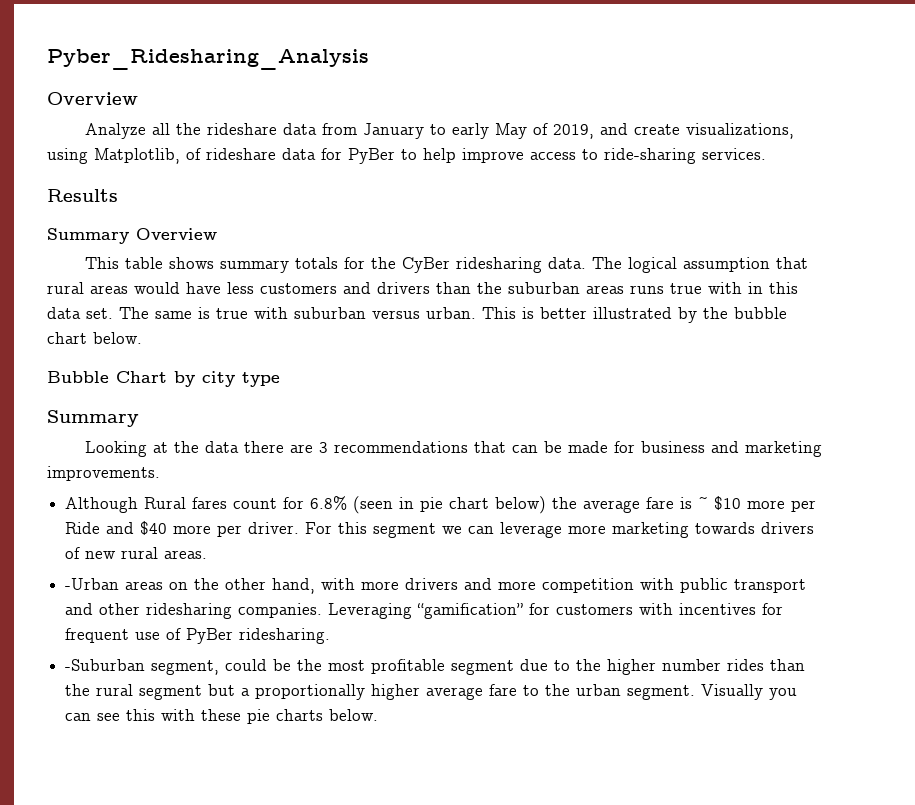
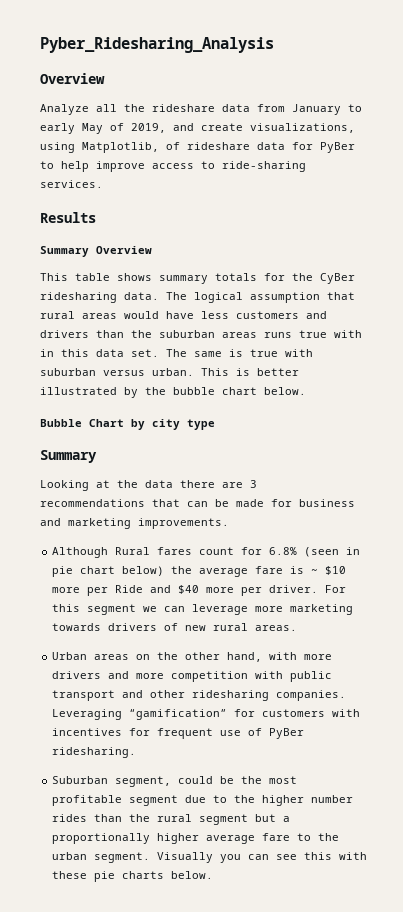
[65,578,120,590] -Urban -> [52,652,88,660] Urban
[65,659,146,671] -Suburban -> [52,776,109,784] Suburban

